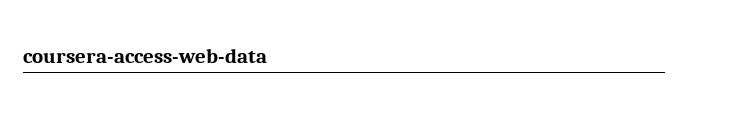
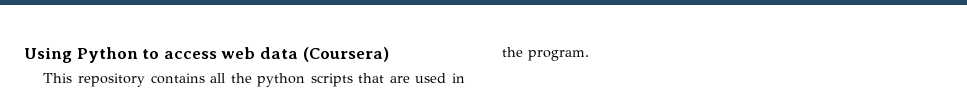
[23,48,267,63] coursera-access-web-data -> [24,47,389,63] [43,73,465,87] [502,47,589,61] Using Python to access web data (Coursera) // This repository contains all the python scripts that are used in the program.

